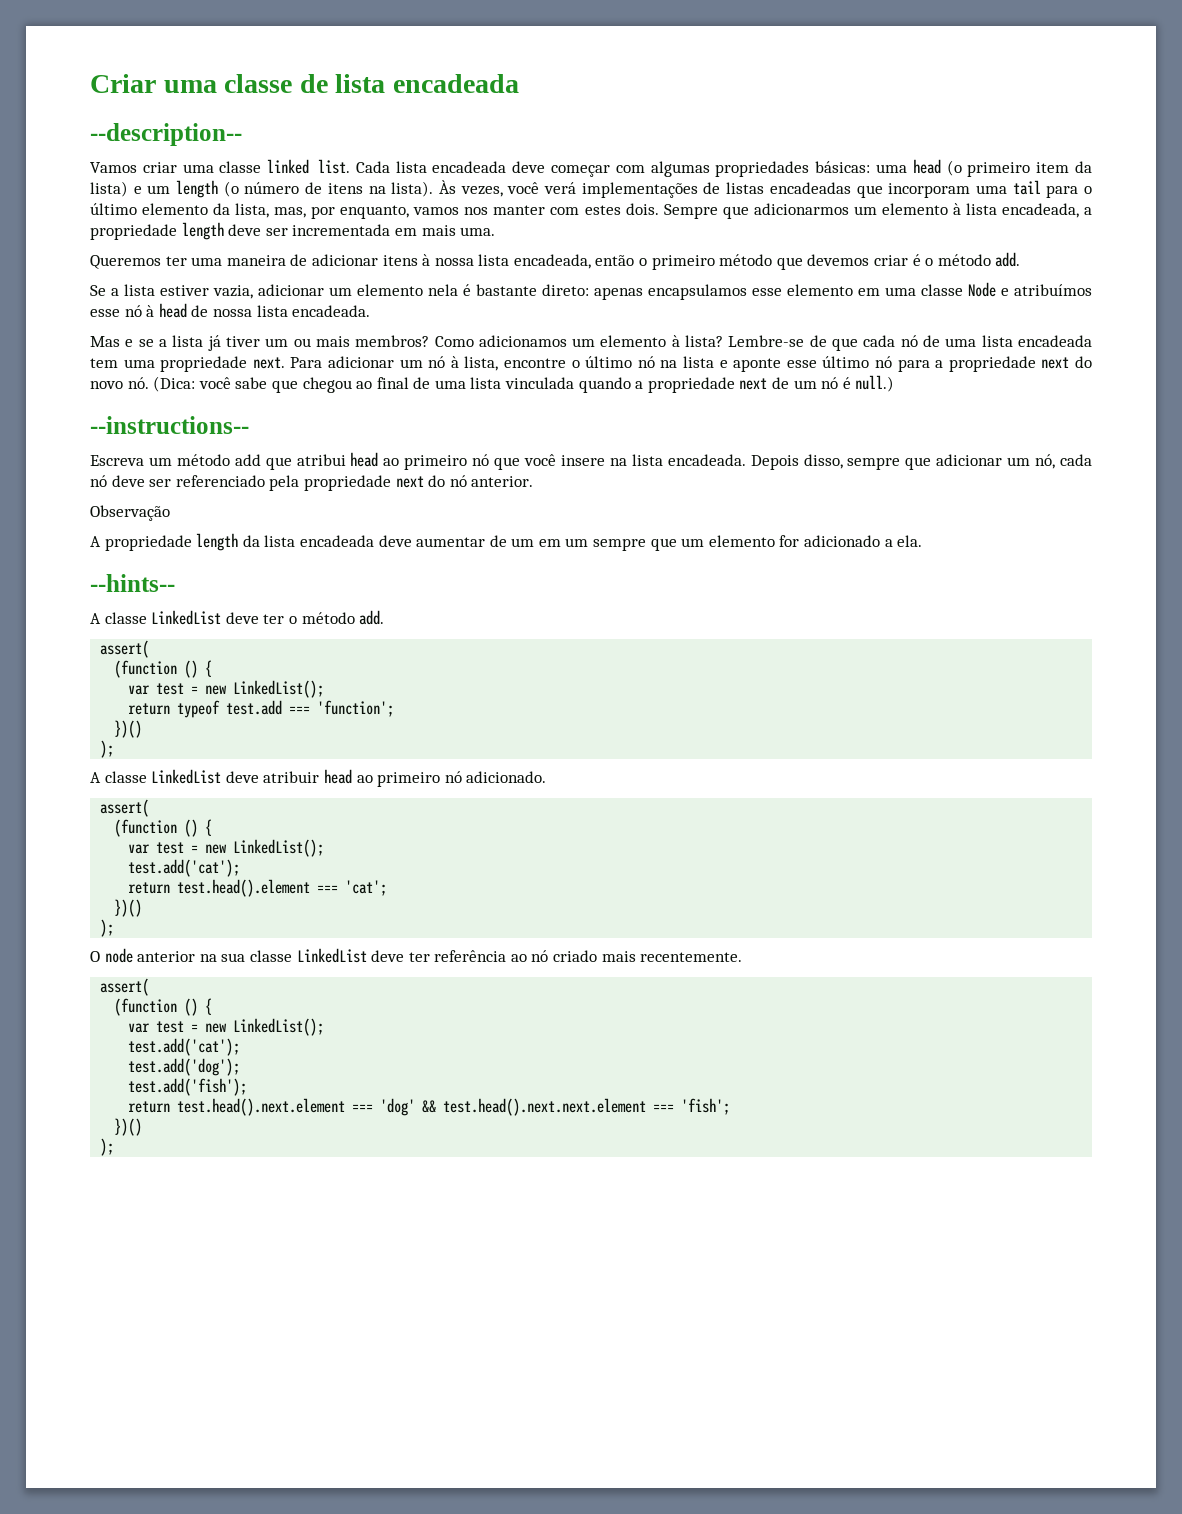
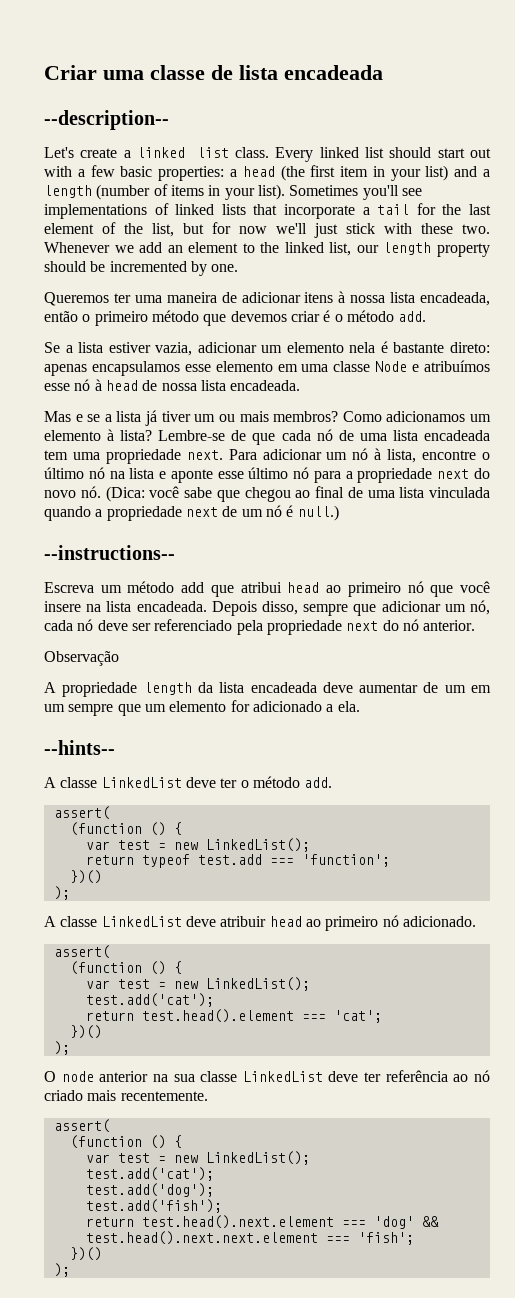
[90,159,1092,177] [90,180,1092,198] [90,203,1092,219] [90,222,496,240] Vamos criar uma classe linked list. Cada lista encadeada deve começar com algumas propriedades básicas: uma head (o primeiro item da lista) e um length (o número de itens na lista). Às vezes, você verá implementações de listas encadeadas que incorporam uma tail para o último elemento da lista, mas, por enquanto, vamos nos manter com estes dois. Sempre que adicionarmos um elemento à lista encadeada, a propriedade length deve ser incrementada em mais uma. -> [44,147,491,162] [44,165,490,181] [44,184,422,200] [44,203,492,219] [44,222,490,238] [44,242,491,257] [44,261,239,276] Let's create a linked list class. Every linked list should start out with a few basic properties: a head (the first item in your list) and a length (number of items in your list). Sometimes you'll see implementations of linked lists that incorporate a tail for the last element of the list, but for now we'll just stick with these two. Whenever we add an element to the linked list, our length property should be incremented by one.

